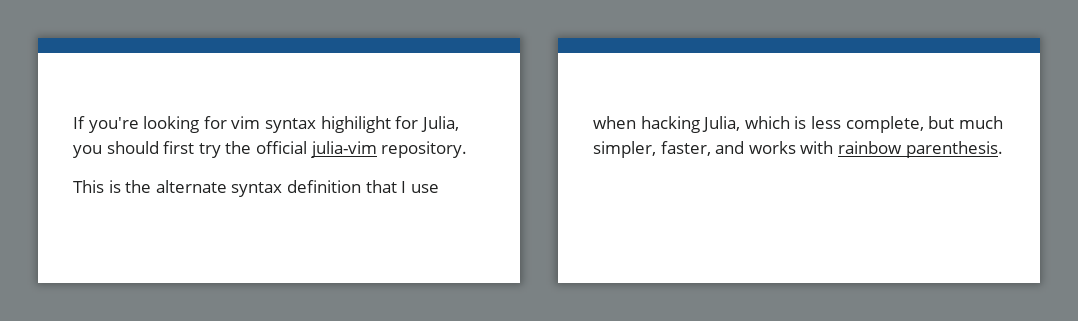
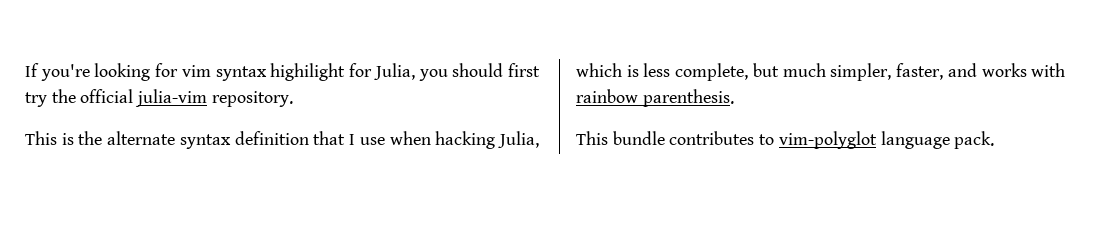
(1003, 149) none -> [576,131,995,149] // This bundle contributes to vim-polyglot language pack.

